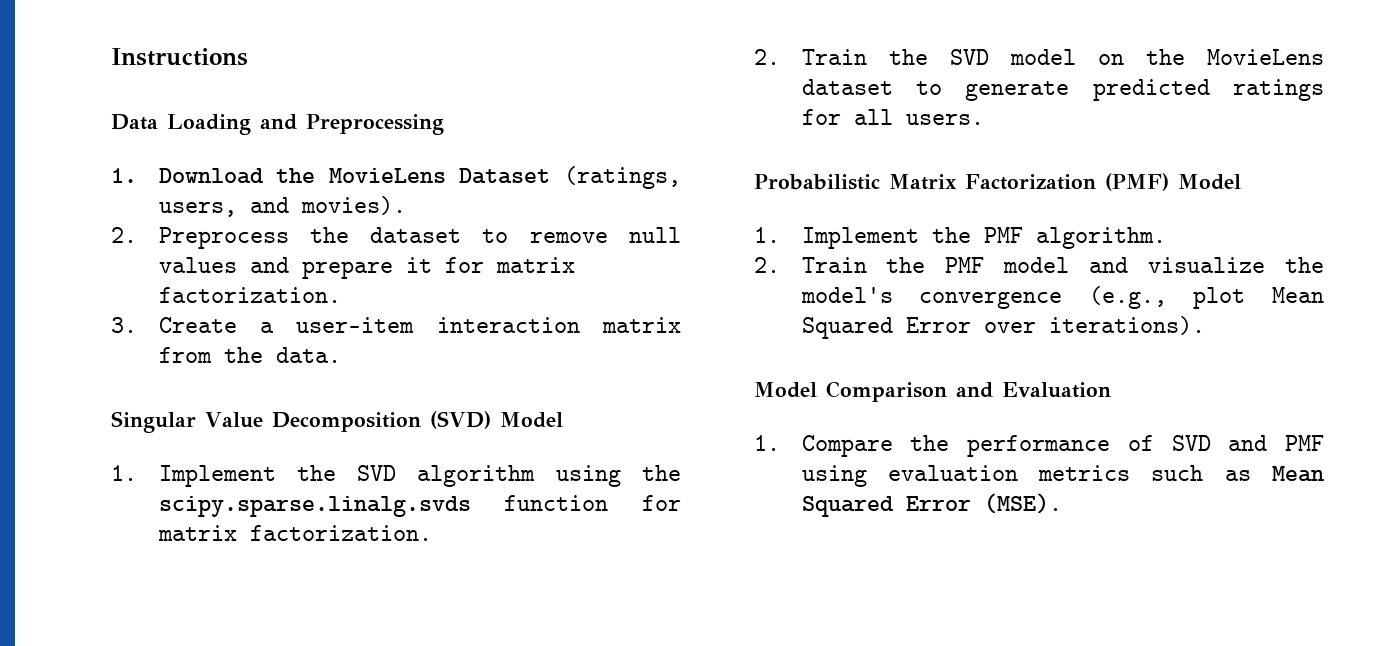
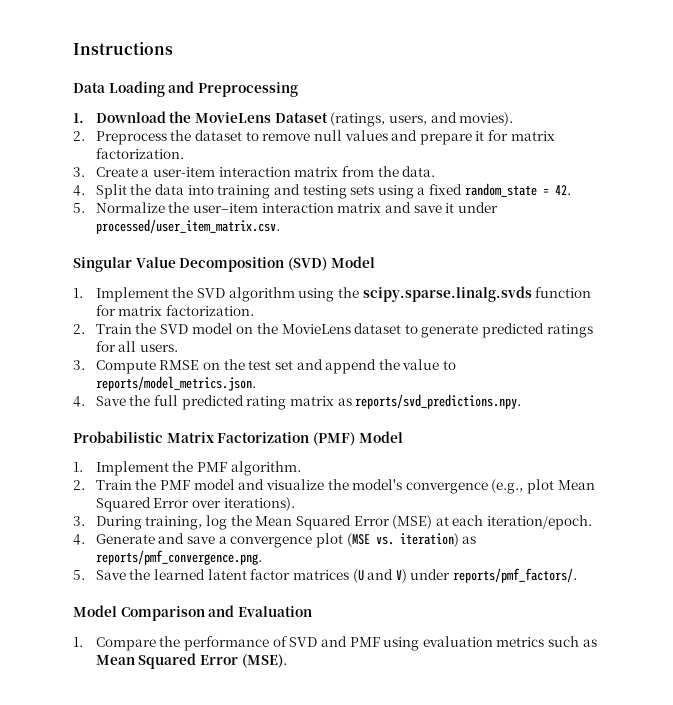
(341, 355) none -> [73,183,571,199] [73,202,498,213] [95,219,280,234] // 4. Split the data into training and testing sets using a fixed random_state = 42. // 5. Normalize the user–item interaction matrix and save it under processed/user_item_matrix.csv.
(984, 119) none -> [73,359,457,374] [95,376,256,391] [73,394,522,410] // 3. Compute RMSE on the test set and append the value to reports/model_metrics.json. // 4. Save the full predicted rating matrix as reports/svd_predictions.npy.
(1205, 325) none -> [73,515,593,530] [73,533,477,548] [95,550,262,565] [73,568,578,583] // 3. During training, log the Mean Squared Error (MSE) at each iteration/epoch. // 4. Generate and save a convergence plot (MSE vs. iteration) as reports/pmf_convergence.png. // 5. Save the learned latent factor matrices (U and V) under reports/pmf_factors/.

